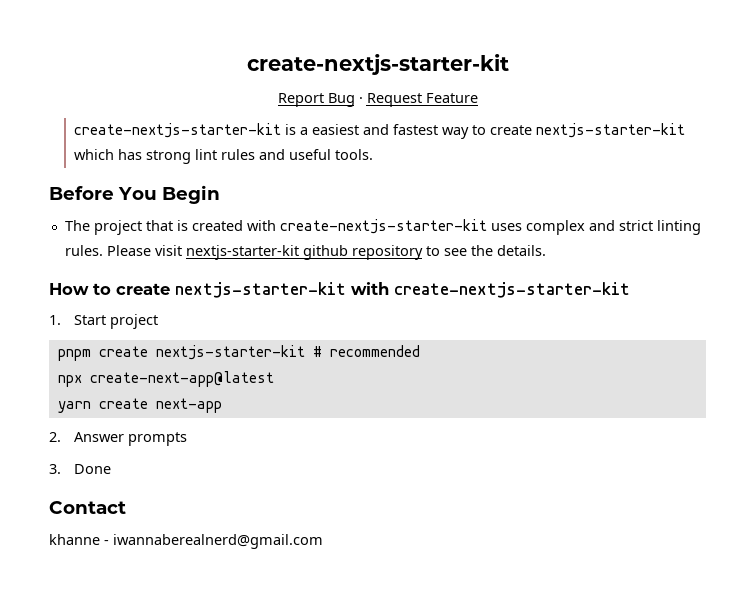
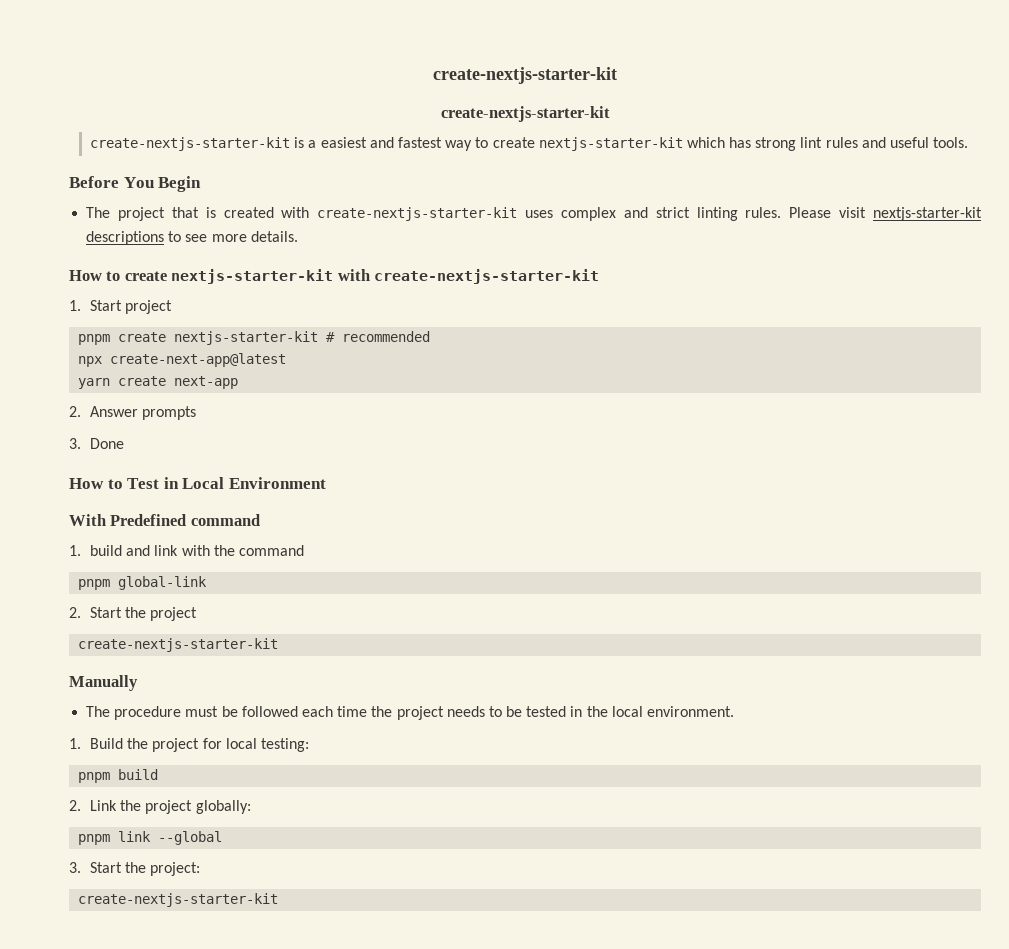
[246,54,509,75] [277,93,478,107] create-nextjs-starter-kit // Report Bug · Request Feature -> [433,67,617,84] [440,106,610,122] create-nextjs-starter-kit // create-nextjs-starter-kit
[302,245,423,260] github repository -> [86,231,165,245] descriptions
[470,245,493,256] the -> [211,234,247,242] more
[49,501,126,514] [49,534,323,549] Contact // khanne - iwannaberealnerd@gmail.com -> [69,477,326,489] [69,514,260,526] [69,545,304,556] [78,576,208,590] [69,607,198,621] [78,638,279,652] [69,675,138,691] [86,706,735,720] [69,738,309,752] [78,769,159,783] [69,800,251,814] [78,831,223,845] [69,862,201,876] [78,893,279,907] How to Test in Local Environment // With Predefined command // 1. build and link with the command // pnpm global-link // 2. Start the project // create-nextjs-starter-kit // Manually // The procedure must be followed each time the project needs to be tested in the local environment. // 1. Build the project for local testing: // pnpm build // 2. Link the project globally: // pnpm link --global // 3. Start the project: // create-nextjs-starter-kit

